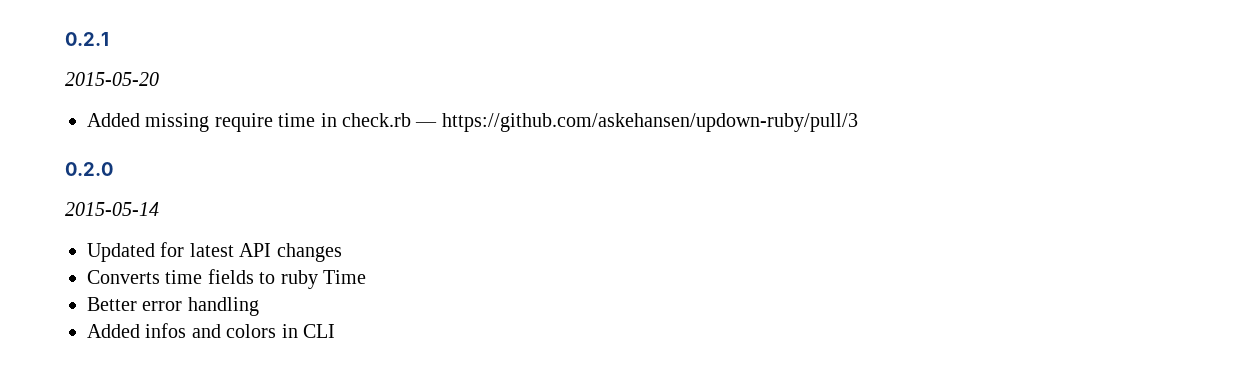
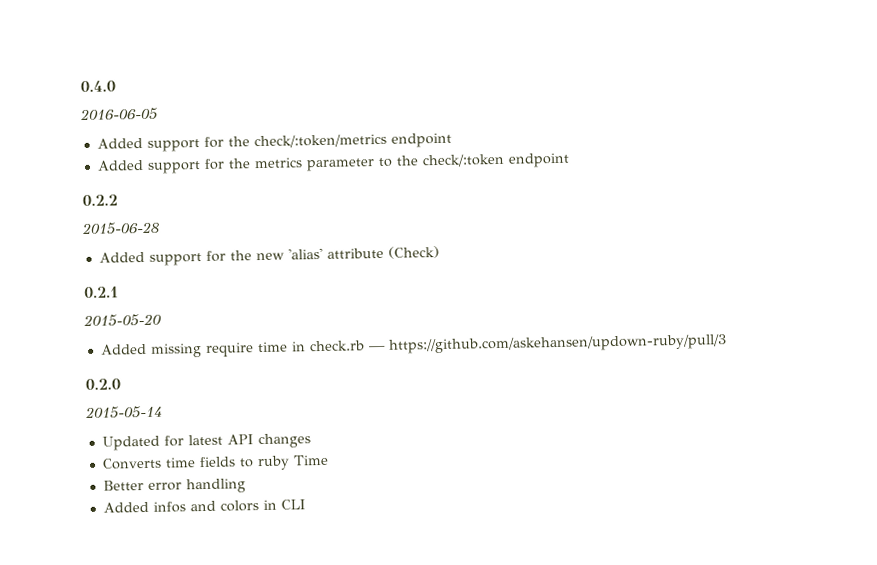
(65, 39) none -> [80,80,116,93] [80,107,158,122] [96,132,452,152] [96,152,570,174] [82,194,118,207] [81,221,160,236] [98,245,440,266] 0.4.0 // 2016-06-05 // Added support for the check/:token/metrics endpoint // Added support for the metrics parameter to the check/:token endpoint // 0.2.2 // 2015-06-28 // Added support for the new 'alias' attribute (Check) //

